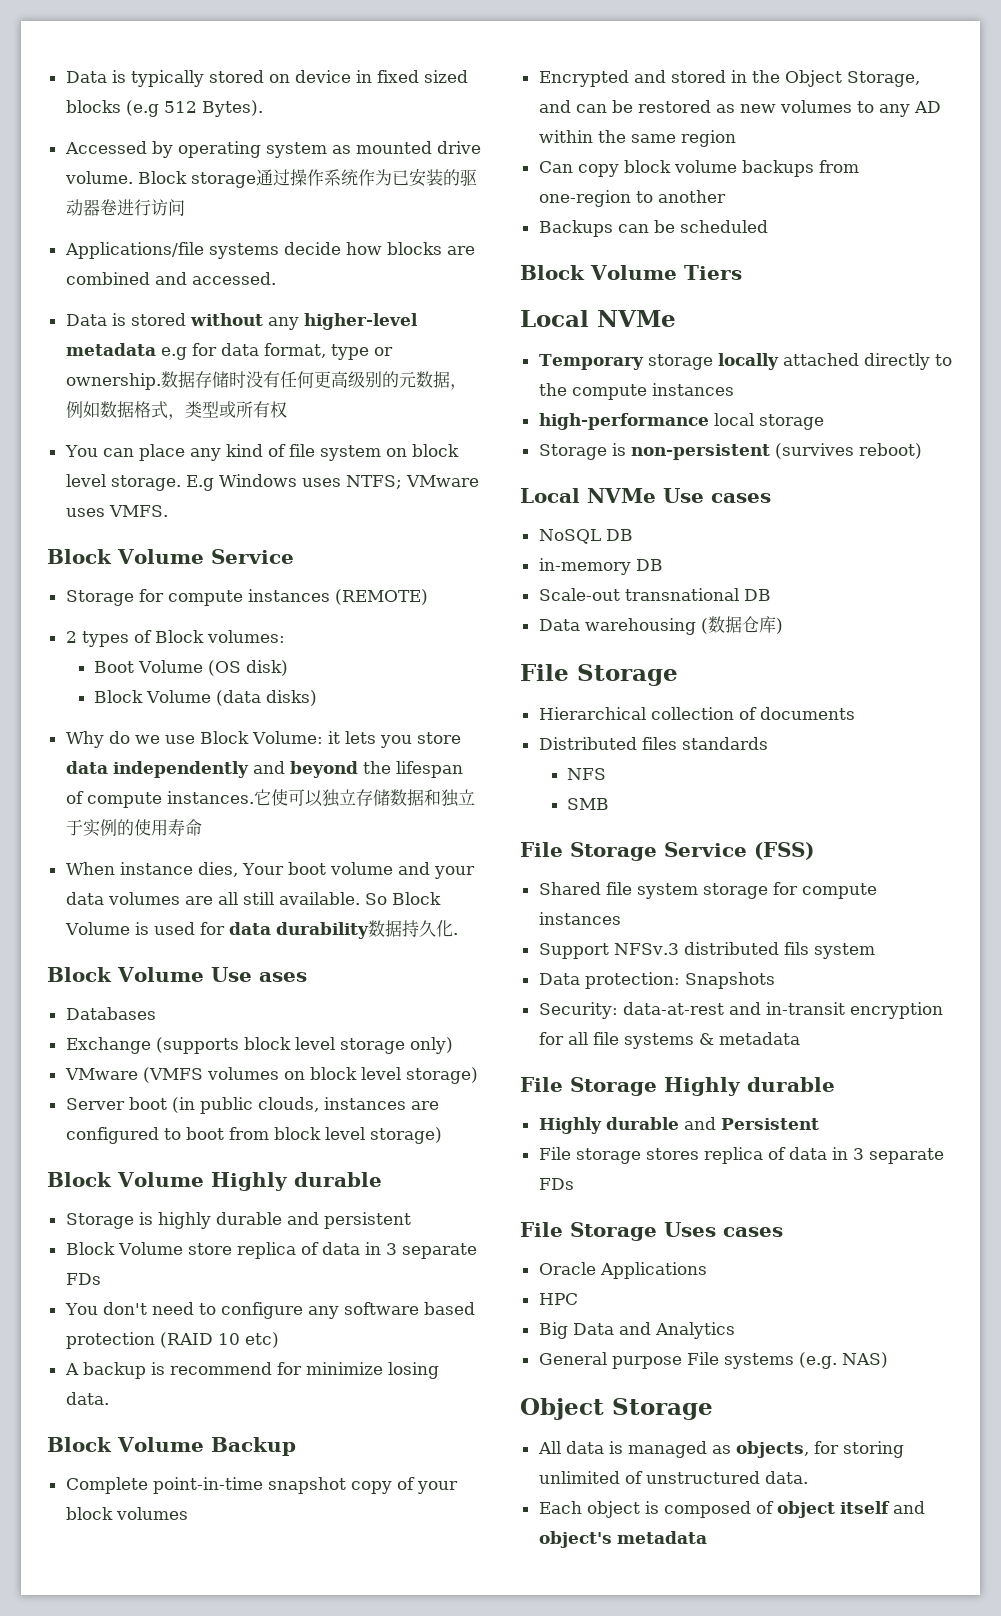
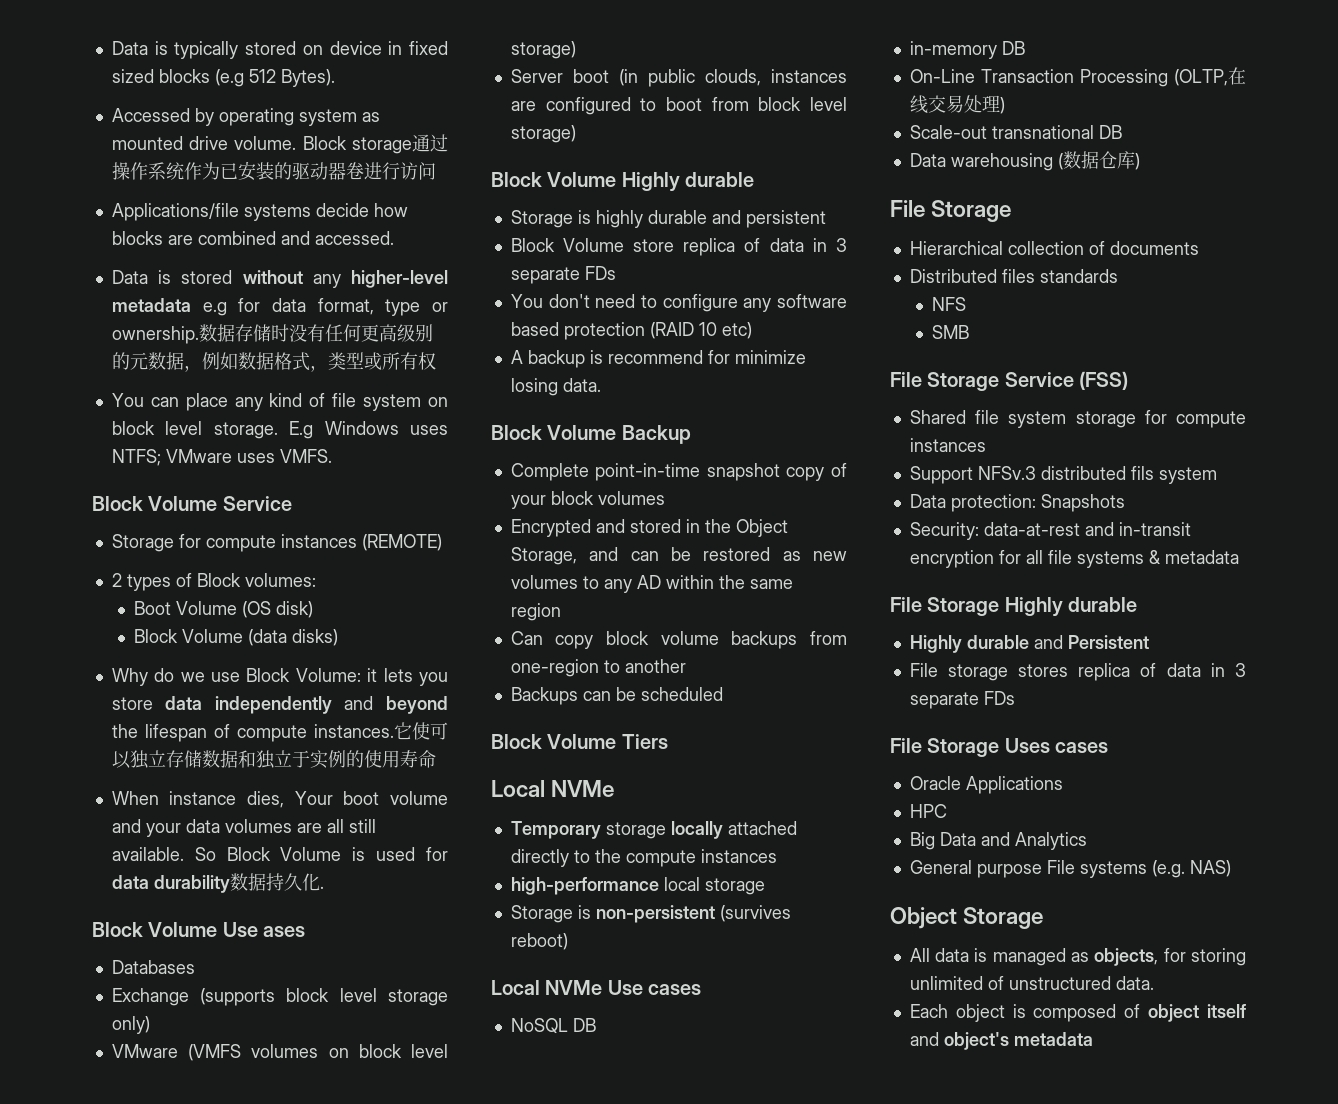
(663, 565) none -> [909,67,1246,87] [909,95,1005,114] // On-Line Transaction Processing (OLTP,在线交易处理)

